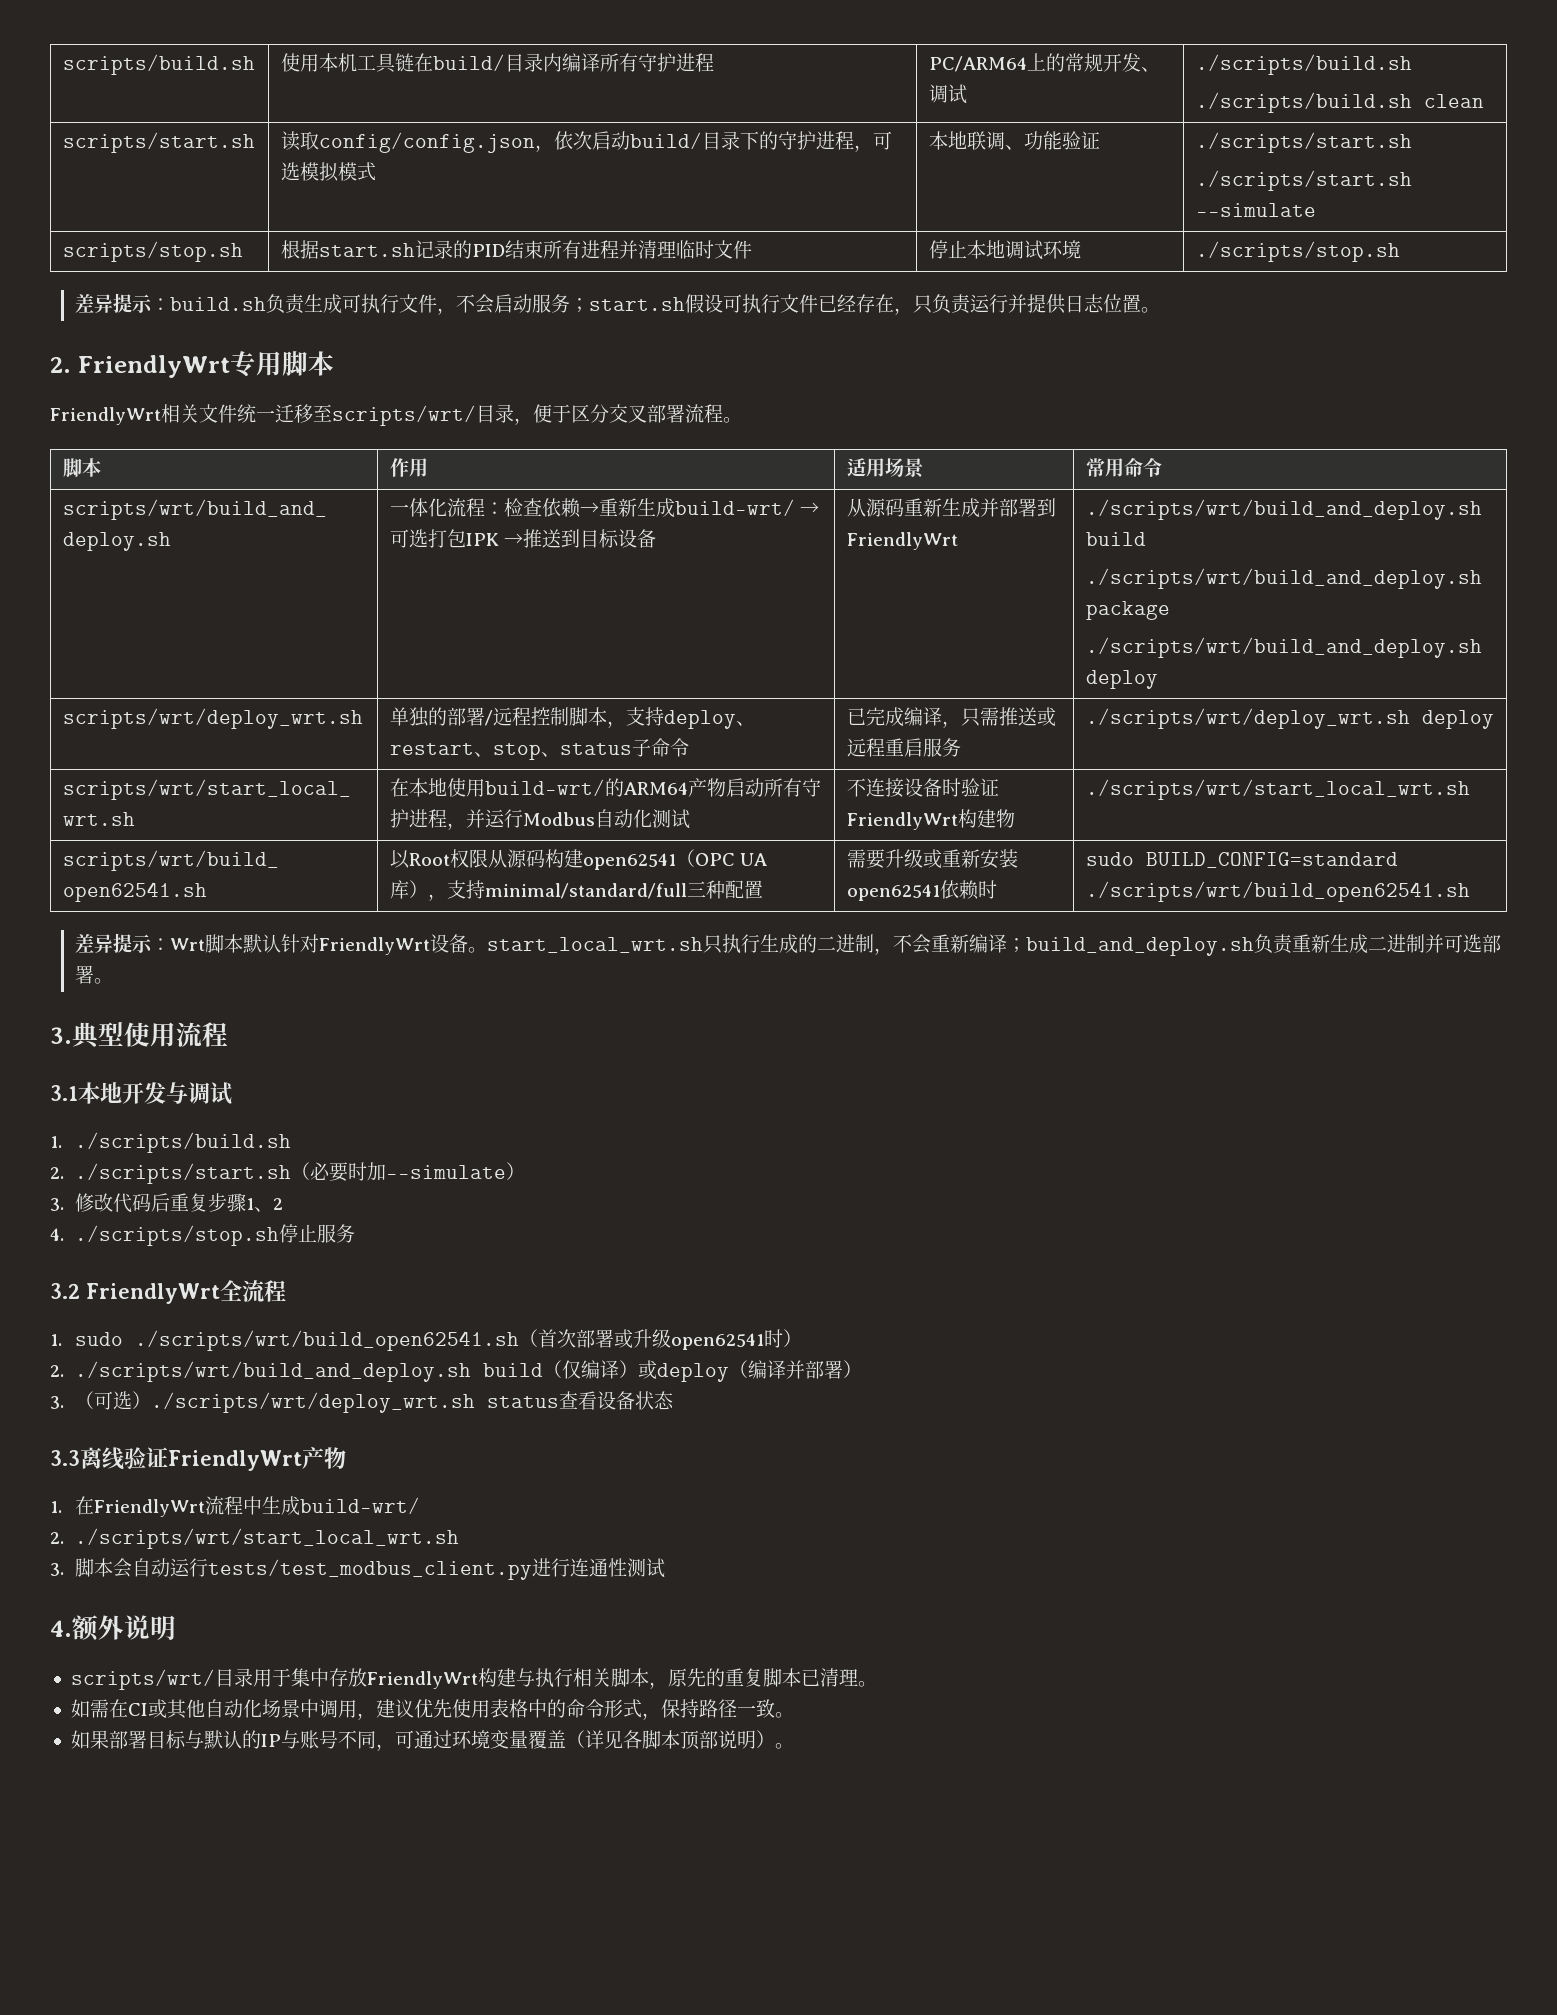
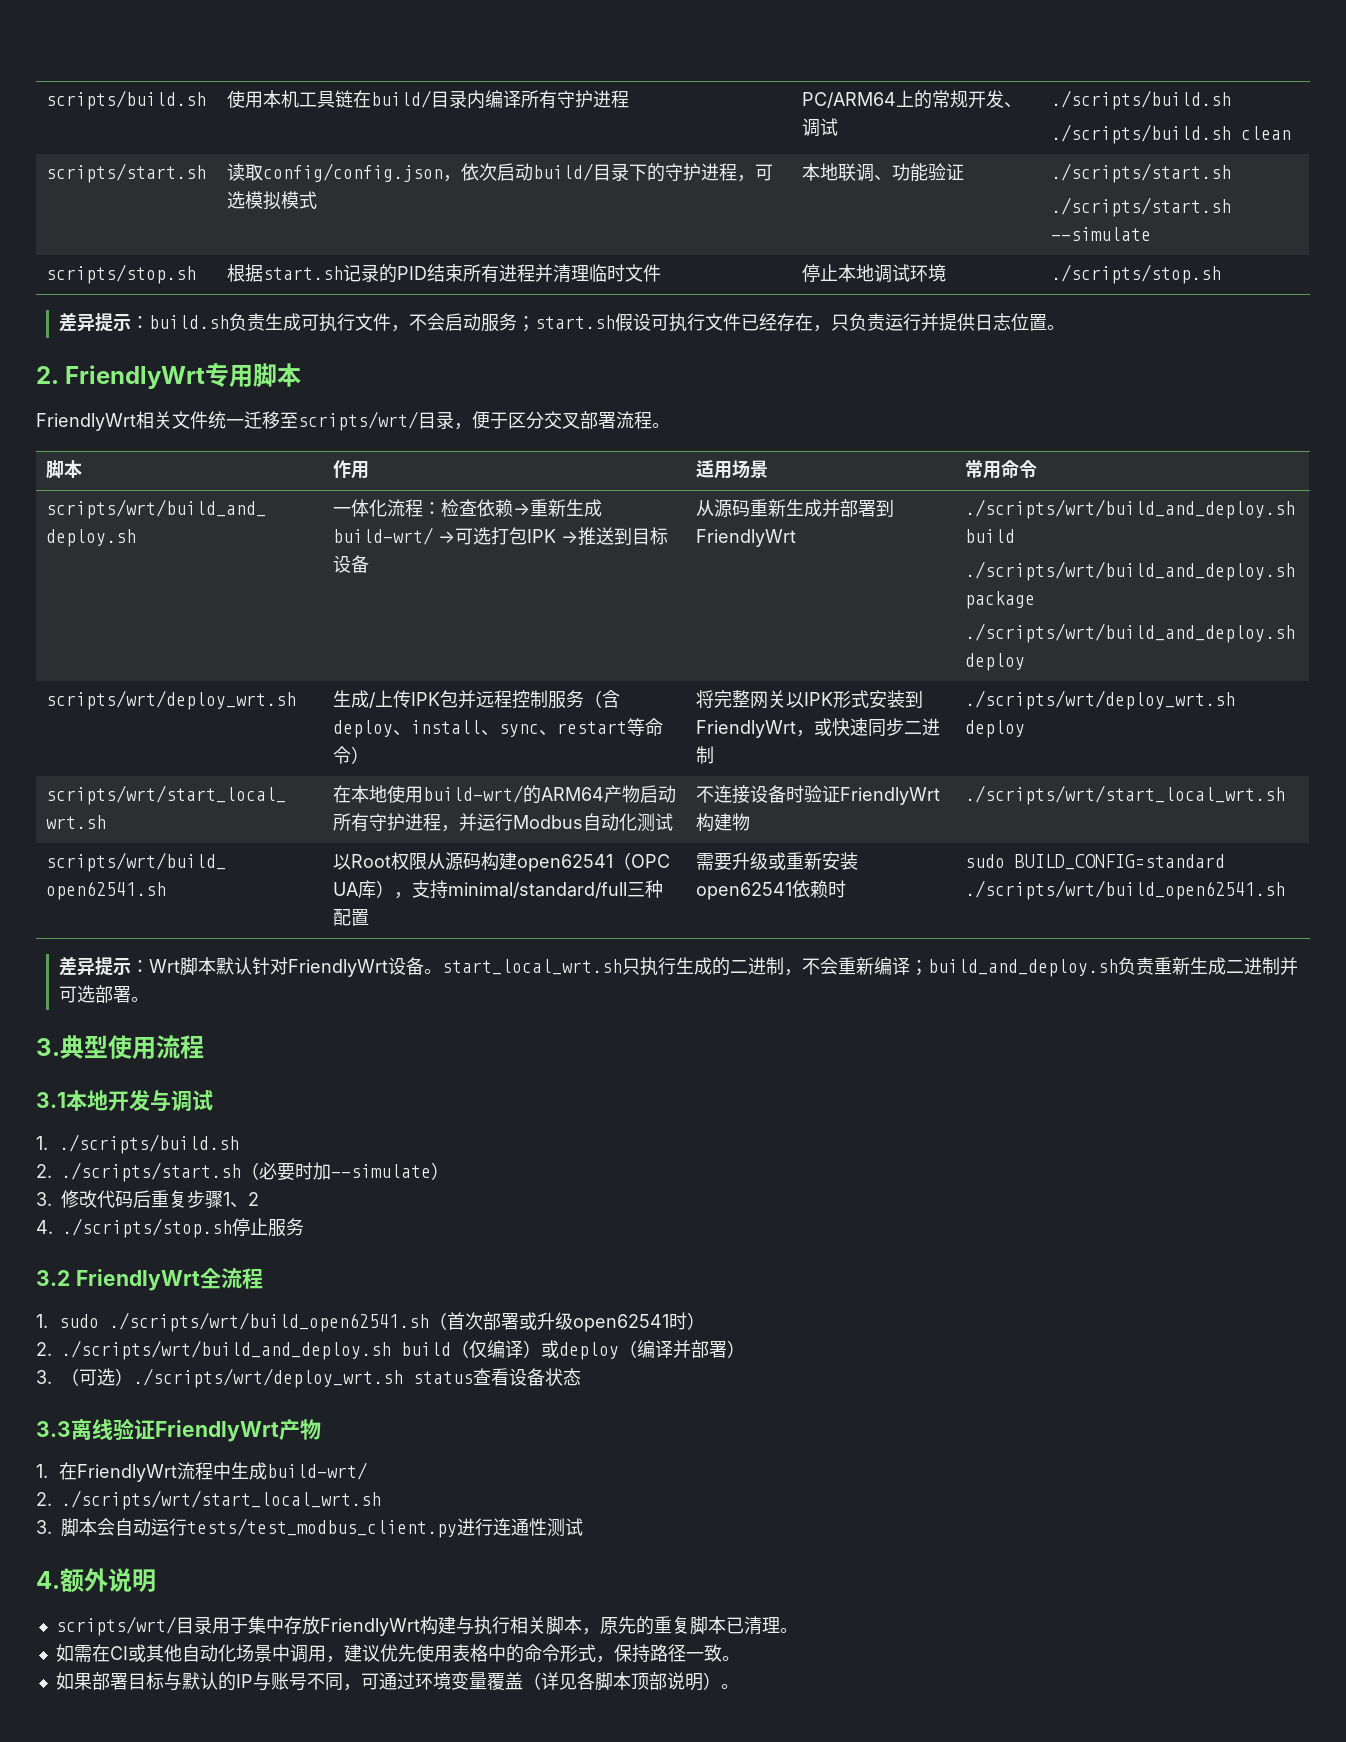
[389,707,755,729] [389,738,689,760] [846,707,1056,728] [846,738,961,757] 单独的部署/远程控制脚本，支持deploy、restart、stop、status子命令 | 已完成编译，只需推送或远程重启服务 -> [333,690,621,709] [333,718,664,738] [333,746,370,764] [696,690,924,709] [696,718,941,738] [696,746,715,764] 生成/上传IPK包并远程控制服务（含deploy、install、sync、restart等命令） | 将完整网关以IPK形式安装到FriendlyWrt，或快速同步二进制

